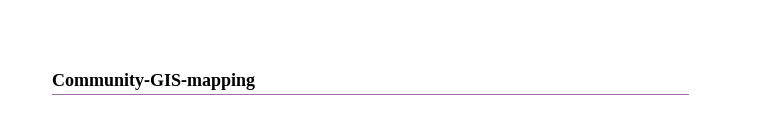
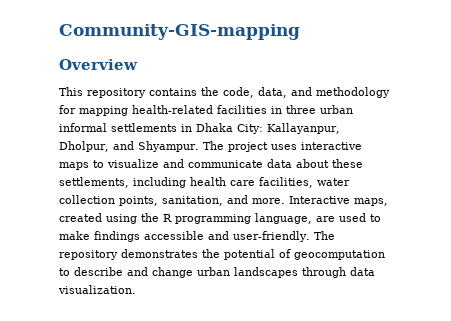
(255, 81) none -> [59,59,138,70] [59,87,390,98] [59,105,353,116] [59,123,340,134] [59,141,362,152] [59,159,363,170] [59,177,350,188] [59,195,388,206] [59,213,381,224] [59,231,335,242] [59,249,385,260] [59,267,375,278] [58,285,136,294] // Overview // This repository contains the code, data, and methodology for mapping health-related facilities in three urban informal settlements in Dhaka City: Kallayanpur, Dholpur, and Shyampur. The project uses interactive maps to visualize and communicate data about these settlements, including health care facilities, water collection points, sanitation, and more. Interactive maps, created using the R programming language, are used to make findings accessible and user-friendly. The repository demonstrates the potential of geocomputation to describe and change urban landscapes through data visualization.

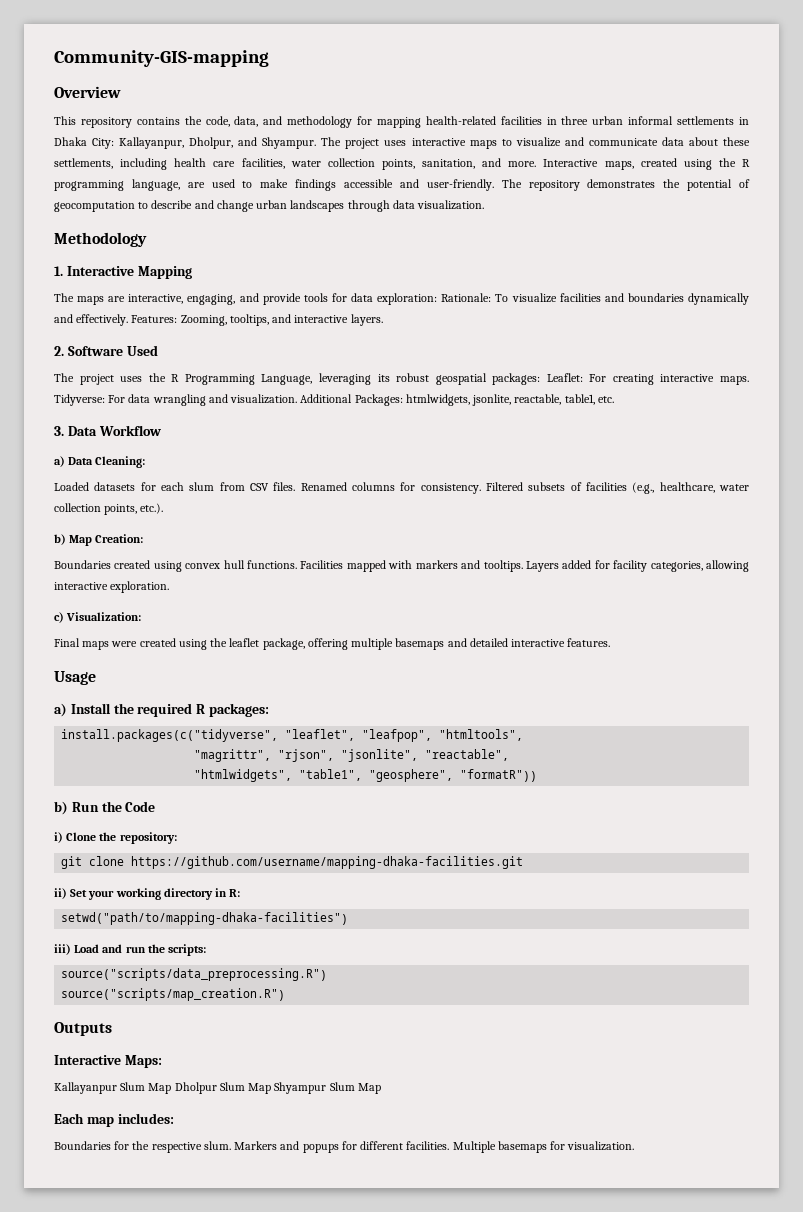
(136, 289) none -> [54,232,147,247] [54,266,192,279] [54,293,750,305] [54,314,383,326] [54,345,158,356] [54,373,749,385] [54,394,614,406] [54,425,161,436] [54,456,146,468] [54,482,750,494] [54,503,164,515] [54,534,144,546] [54,560,749,572] [54,581,170,593] [54,612,142,623] [54,638,611,650] [54,671,96,685] [54,703,269,717] [61,729,524,742] [194,749,510,762] [194,769,538,782] [54,801,156,815] [54,832,177,844] [61,856,524,869] [54,888,241,900] [61,912,349,925] [54,944,207,956] [61,968,328,981] [61,988,286,1001] [54,1022,112,1036] [54,1055,162,1068] [54,1082,381,1094] [54,1113,174,1127] [54,1141,635,1153] // Methodology // 1. Interactive Mapping // The maps are interactive, engaging, and provide tools for data exploration: Rationale: To visualize facilities and boundaries dynamically and effectively. Features: Zooming, tooltips, and interactive layers. // 2. Software Used // The project uses the R Programming Language, leveraging its robust geospatial packages: Leaflet: For creating interactive maps. Tidyverse: For data wrangling and visualization. Additional Packages: htmlwidgets, jsonlite, reactable, table1, etc. // 3. Data Workflow // a) Data Cleaning: // Loaded datasets for each slum from CSV files. Renamed columns for consistency. Filtered subsets of facilities (e.g., healthcare, water collection points, etc.). // b) Map Creation: // Boundaries created using convex hull functions. Facilities mapped with markers and tooltips. Layers added for facility categories, allowing interactive exploration. // c) Visualization: // Final maps were created using the leaflet package, offering multiple basemaps and detailed interactive features. // Usage // a) Install the required R packages: // install.packages(c("tidyverse", "leaflet", "leafpop", "htmltools", // "magrittr", "rjson", "jsonlite", "reactable", // "htmlwidgets", "table1", "geosphere", "formatR")) // b) Run the Code // i) Clone the repository: // git clone https://github.com/username/mapping-dhaka-facilities.git // ii) Set your working directory in R: // setwd("path/to/mapping-dhaka-facilities") // iii) Load and run the scripts: // source("scripts/data_preprocessing.R") // source("scripts/map_creation.R") // Outputs // Interactive Maps: // Kallayanpur Slum Map Dholpur Slum Map Shyampur Slum Map // Each map includes: // Boundaries for the respective slum. Markers and popups for different facilities. Multiple basemaps for visualization.

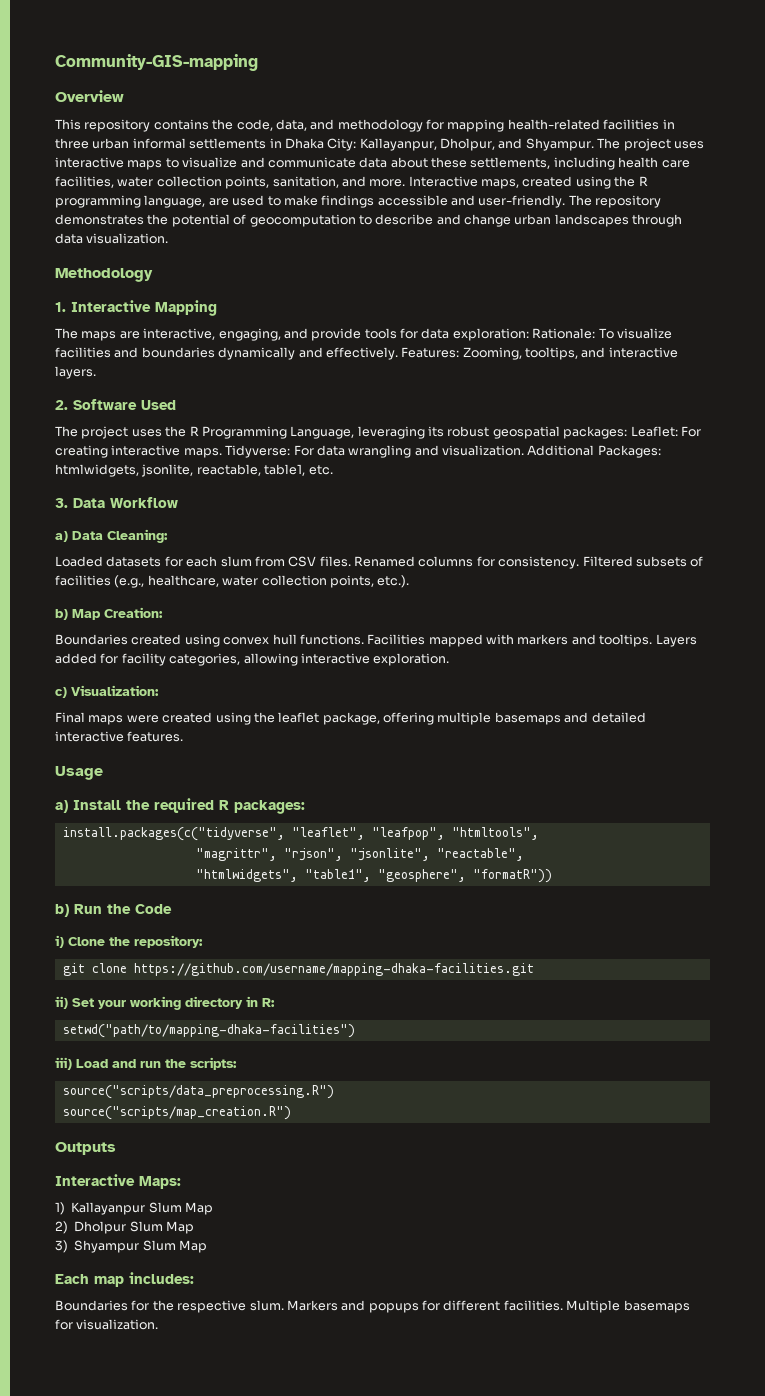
(162, 1061) none -> [55,1202,65,1215] 1)
(172, 1088) none -> [55,1221,68,1234] // 2)
(272, 1088) none -> [55,1240,68,1253] // 3)

